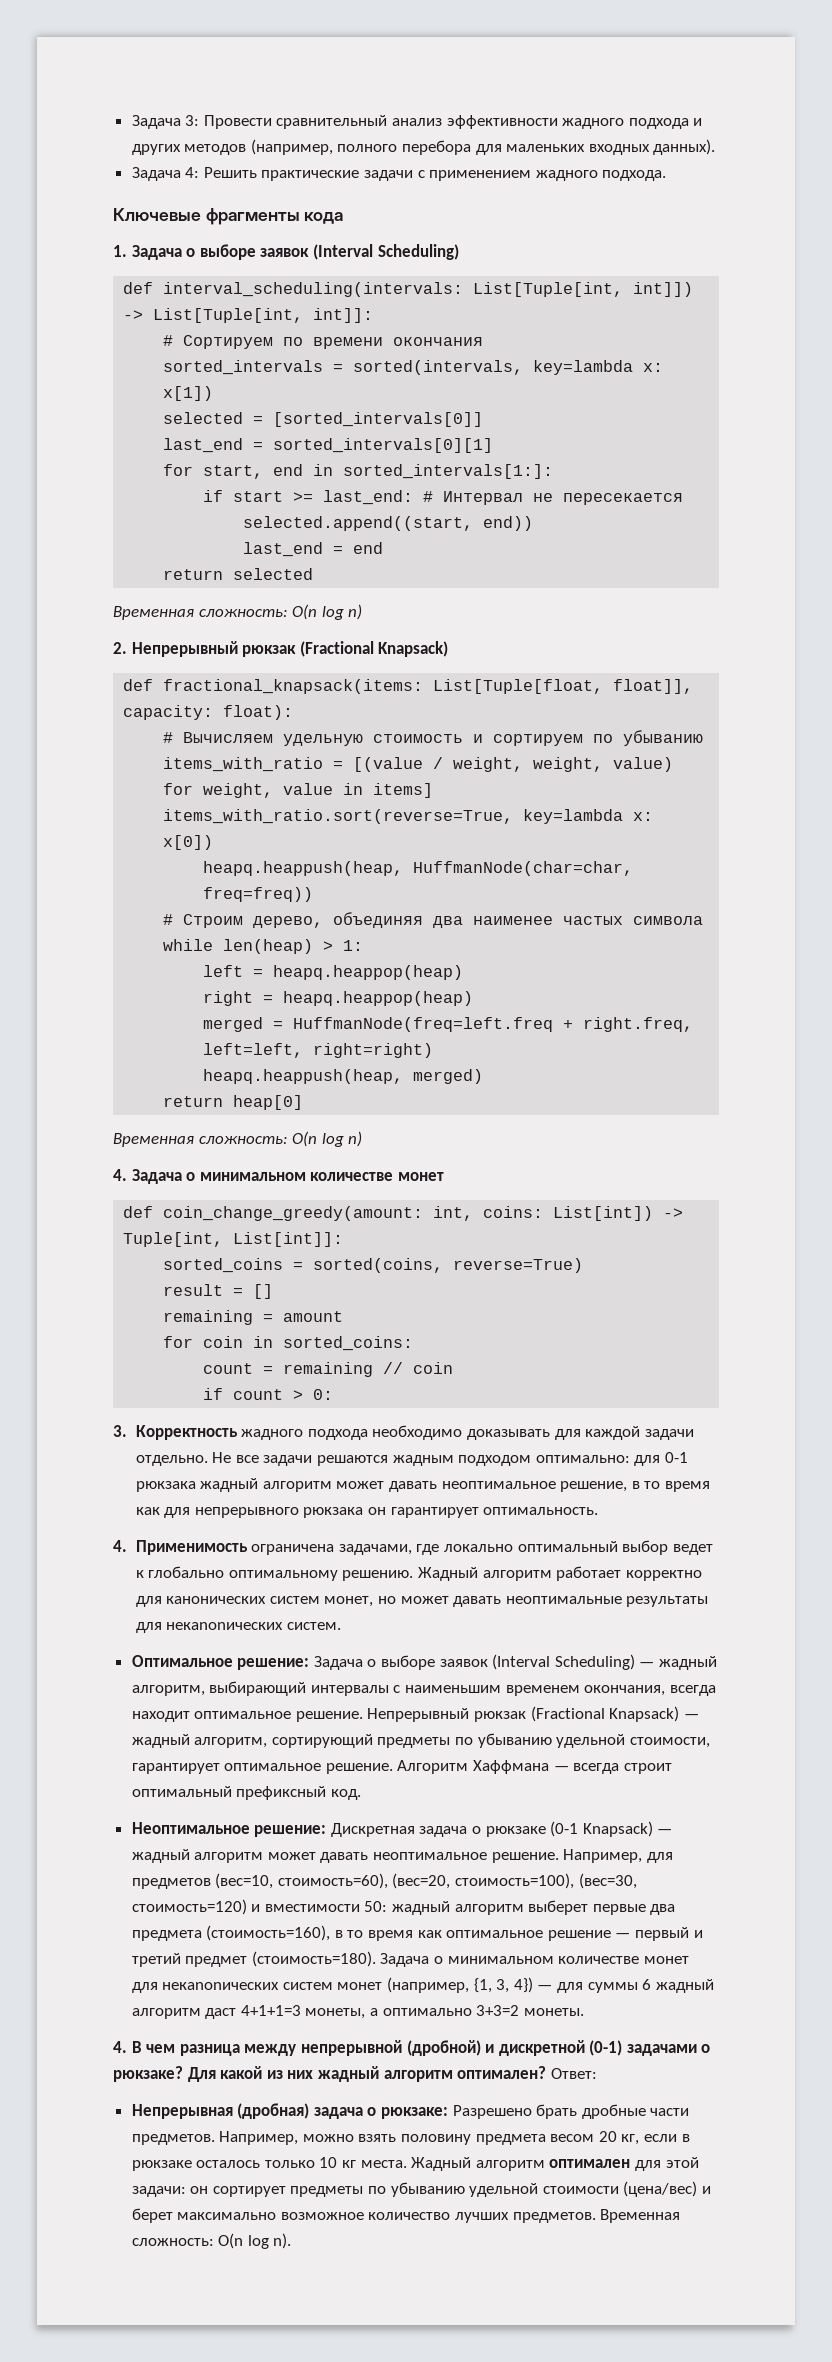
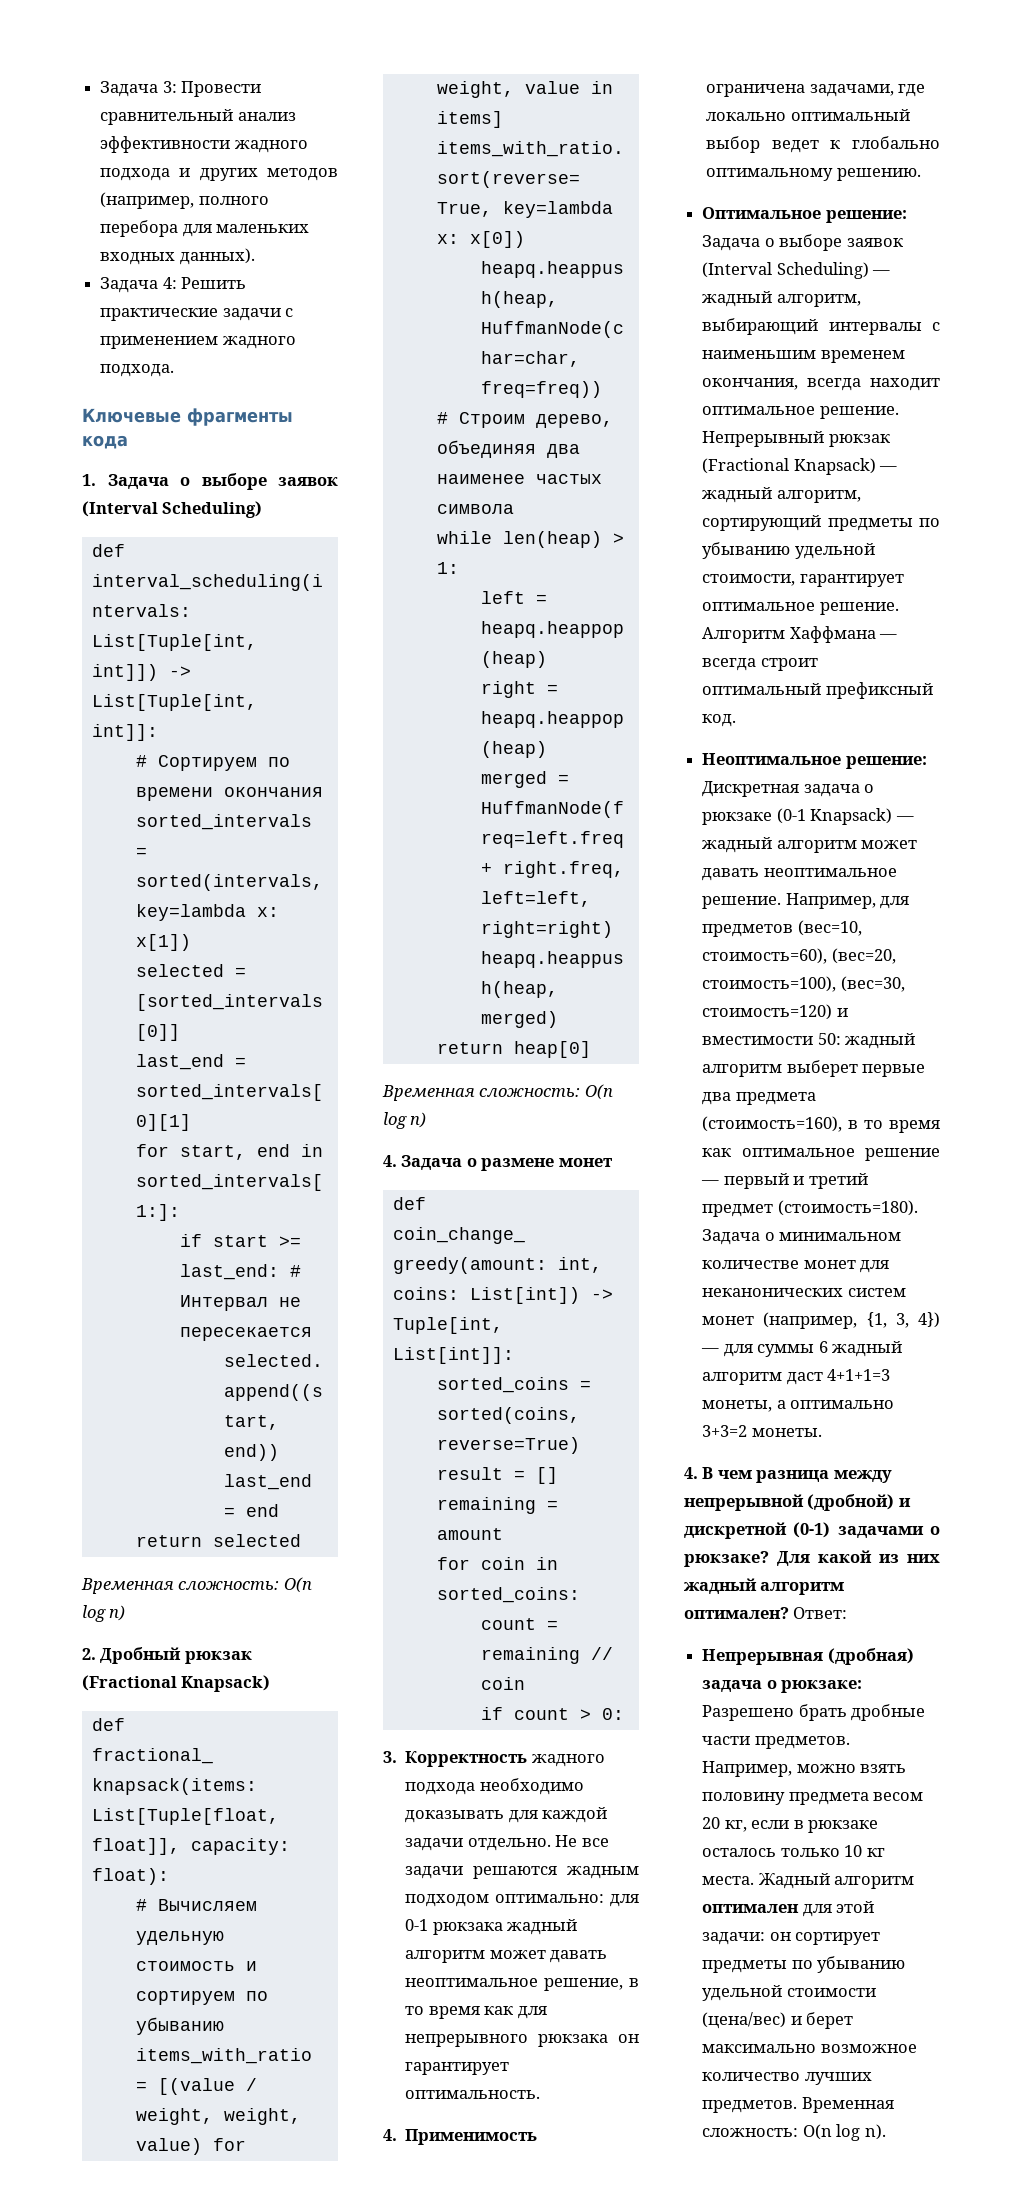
[131,641,238,657] Непрерывный -> [100,1647,182,1664] Дробный
[199,1172,394,1181] минимальном количестве -> [481,1158,555,1171] размене
[418,1566,702,1581] [135,1596,709,1607] [135,1622,341,1633] Жадный алгоритм работает корректно для канонических систем монет, но может давать неоптимальные результаты для некanonических систем. -> (921, 174) none
[162,1982,280,1990] некanonических -> [702,1288,844,1297] некaнонических

